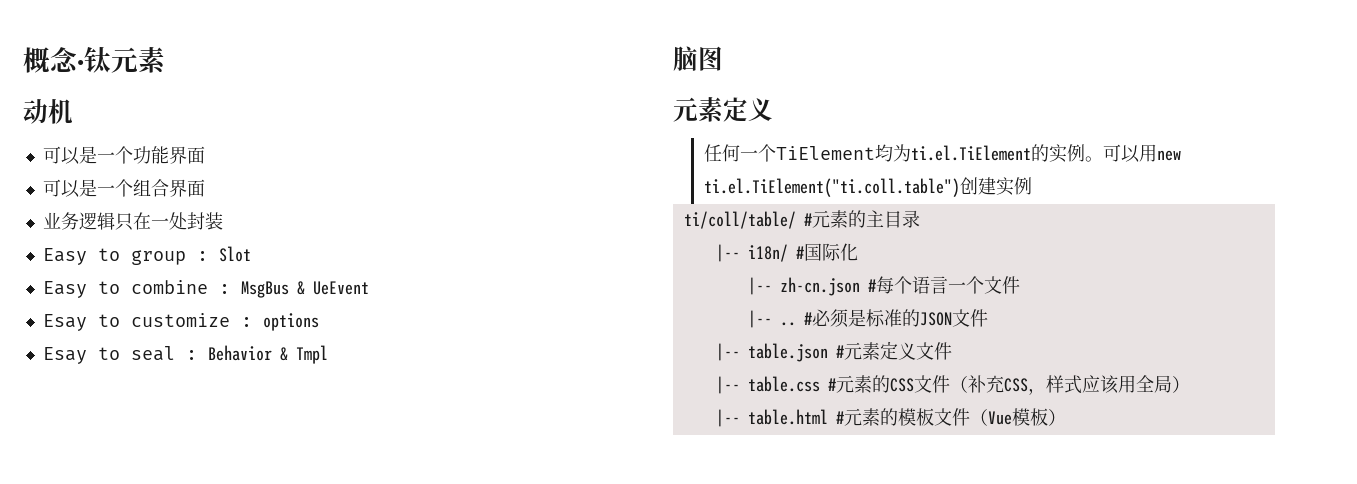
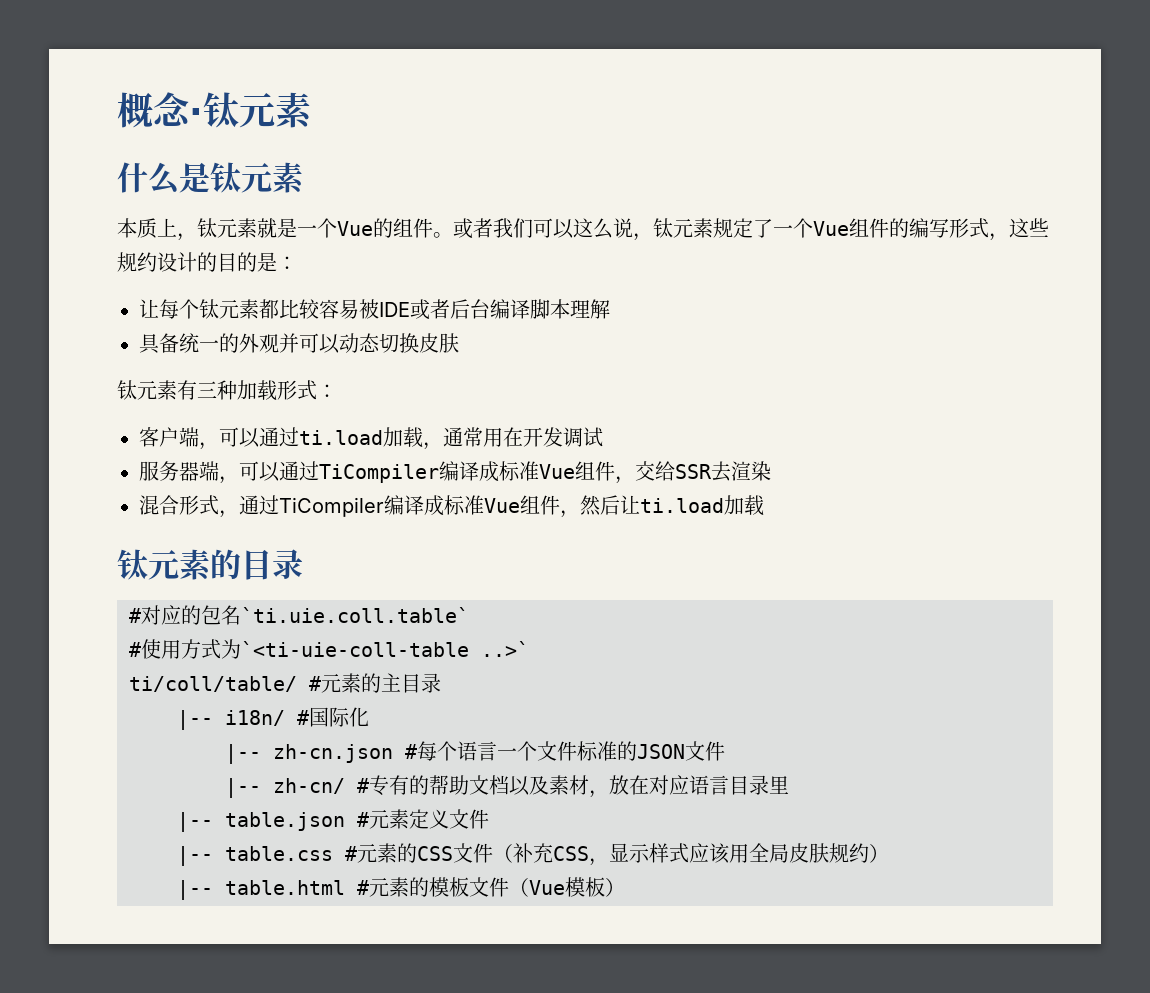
[23,99,73,124] [42,146,205,165] [42,179,205,198] [42,212,223,231] [42,246,251,265] [42,280,369,298] [42,313,319,331] [42,345,328,364] [673,46,723,71] [673,97,773,122] [703,144,1181,163] [703,177,1032,197] 动机 // 可以是一个功能界面 // 可以是一个组合界面 // 业务逻辑只在一处封装 // Easy to group : Slot // Easy to combine : MsgBus & UeEvent // Esay to customize : options // Esay to seal : Behavior & Tmpl // 脑图 // 元素定义 // 任何一个TiElement均为ti.el.TiElement的实例。可以用new ti.el.TiElement("ti.coll.table")创建实例 -> [117,162,304,195] [117,218,1049,241] [117,252,297,272] [139,299,610,320] [139,333,459,354] [117,380,337,401] [139,427,603,450] [139,461,771,484] [139,495,764,518] [117,549,303,580] [129,605,469,625] [129,639,529,659] 什么是钛元素 // 本质上，钛元素就是一个Vue的组件。或者我们可以这么说，钛元素规定了一个Vue组件的编写形式，这些规约设计的目的是： // 让每个钛元素都比较容易被IDE或者后台编译脚本理解 // 具备统一的外观并可以动态切换皮肤 // 钛元素有三种加载形式： // 客户端，可以通过ti.load加载，通常用在开发调试 // 服务器端，可以通过TiCompiler编译成标准Vue组件，交给SSR去渲染 // 混合形式，通过TiCompiler编译成标准Vue组件，然后让ti.load加载 // 钛元素的目录 // #对应的包名`ti.uie.coll.table` // #使用方式为`<ti-uie-coll-table ..>`
[747,309,866,328] // |-- .. #必须是 -> (577, 751) none
(988, 318) none -> [225,775,789,798] // |-- zh-cn/ #专有的帮助文档以及素材，放在对应语言目录里
(1046, 391) none -> [609,843,650,863] 显示
(1172, 384) none -> [789,843,869,863] 皮肤规约

